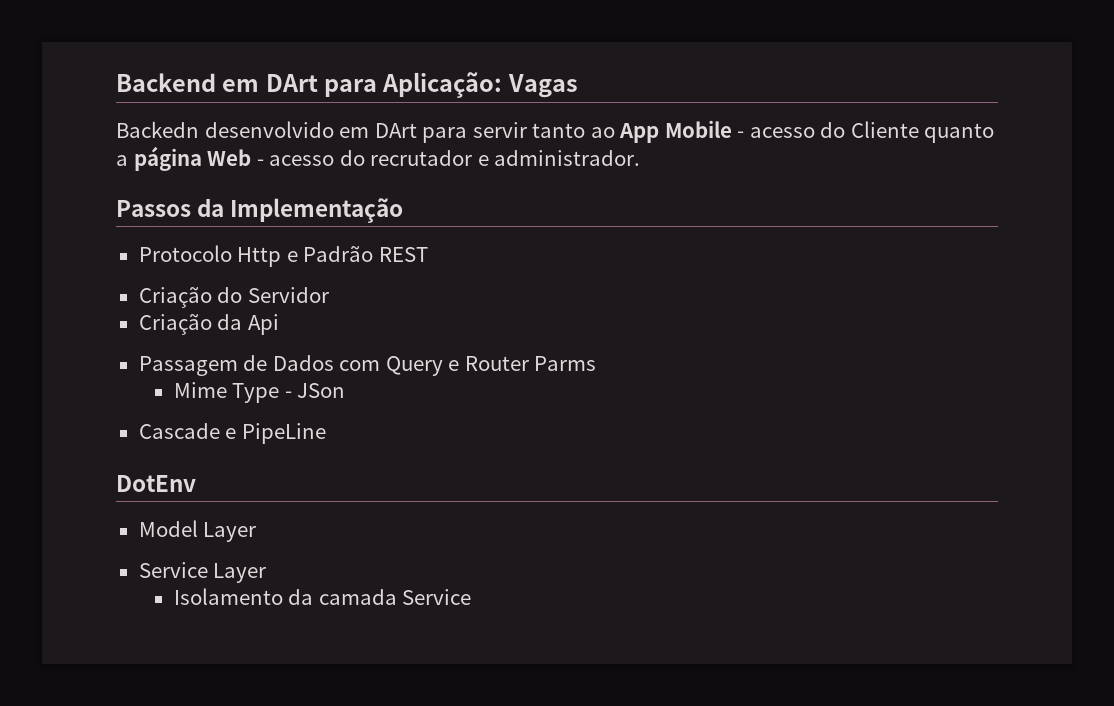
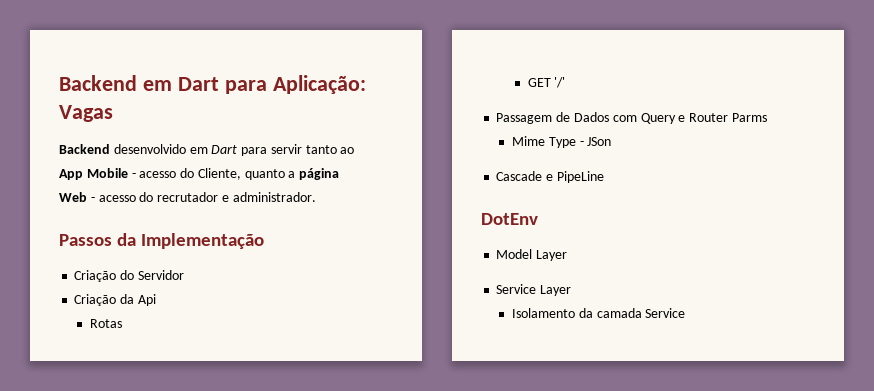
[265,74,318,92] DArt -> [177,77,219,91] Dart
[116,121,199,138] Backedn -> [59,144,110,154] Backend
[374,123,417,138] DArt -> [211,145,238,154] Dart
[850,121,919,138] Cliente -> [197,168,241,180] Cliente,
[138,245,428,267] // Protocolo Http e Padrão REST -> (265, 241) none
(279, 324) none -> [89,319,122,328] [527,77,566,88] // Rotas // GET '/'

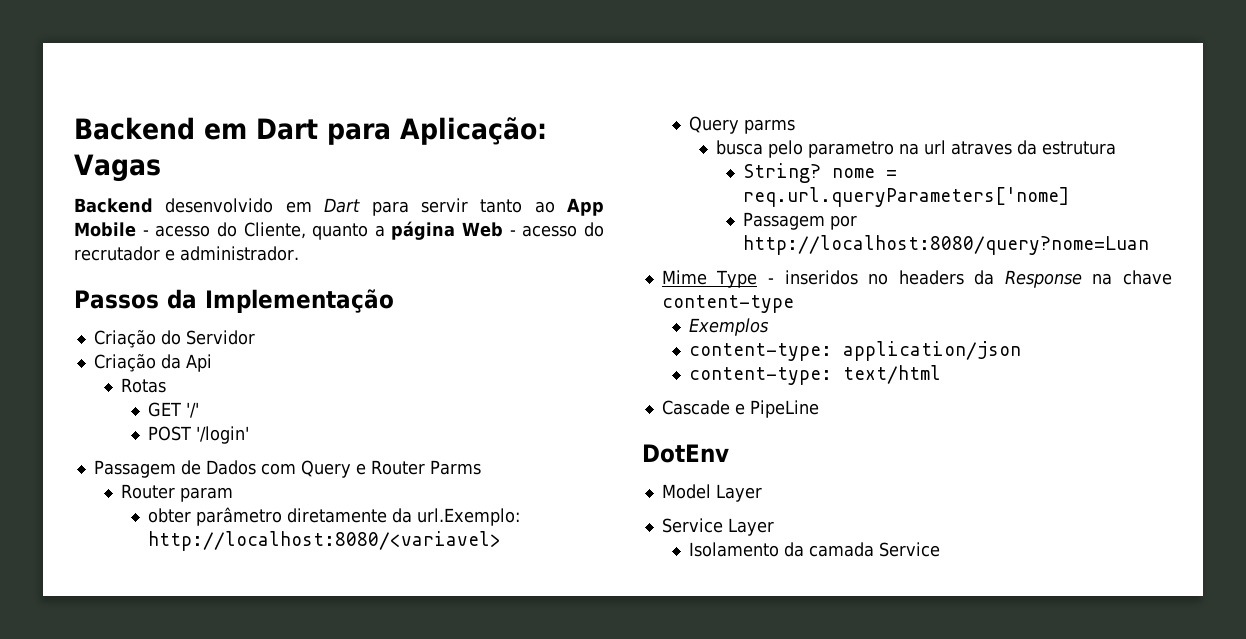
(566, 82) none -> [148,426,250,444] // POST '/login'
[511,136,612,148] Mime Type - JSon -> [120,484,233,502] [148,507,521,526] [148,531,502,551] [688,116,795,134] [716,140,1117,158] [743,163,898,183] [743,187,1070,207] [743,212,858,230] [743,235,1150,255] [661,270,1172,288] [661,295,794,313] [688,318,769,336] [688,341,1021,361] [688,365,941,385] Router param // obter parâmetro diretamente da url.Exemplo: http://localhost:8080/<variavel> // Query parms // busca pelo parametro na url atraves da estrutura // String? nome = req.url.queryParameters['nome] // Passagem por http://localhost:8080/query?nome=Luan // Mime Type - inseridos no headers da Response na chave content-type // Exemplos // content-type: application/json // content-type: text/html

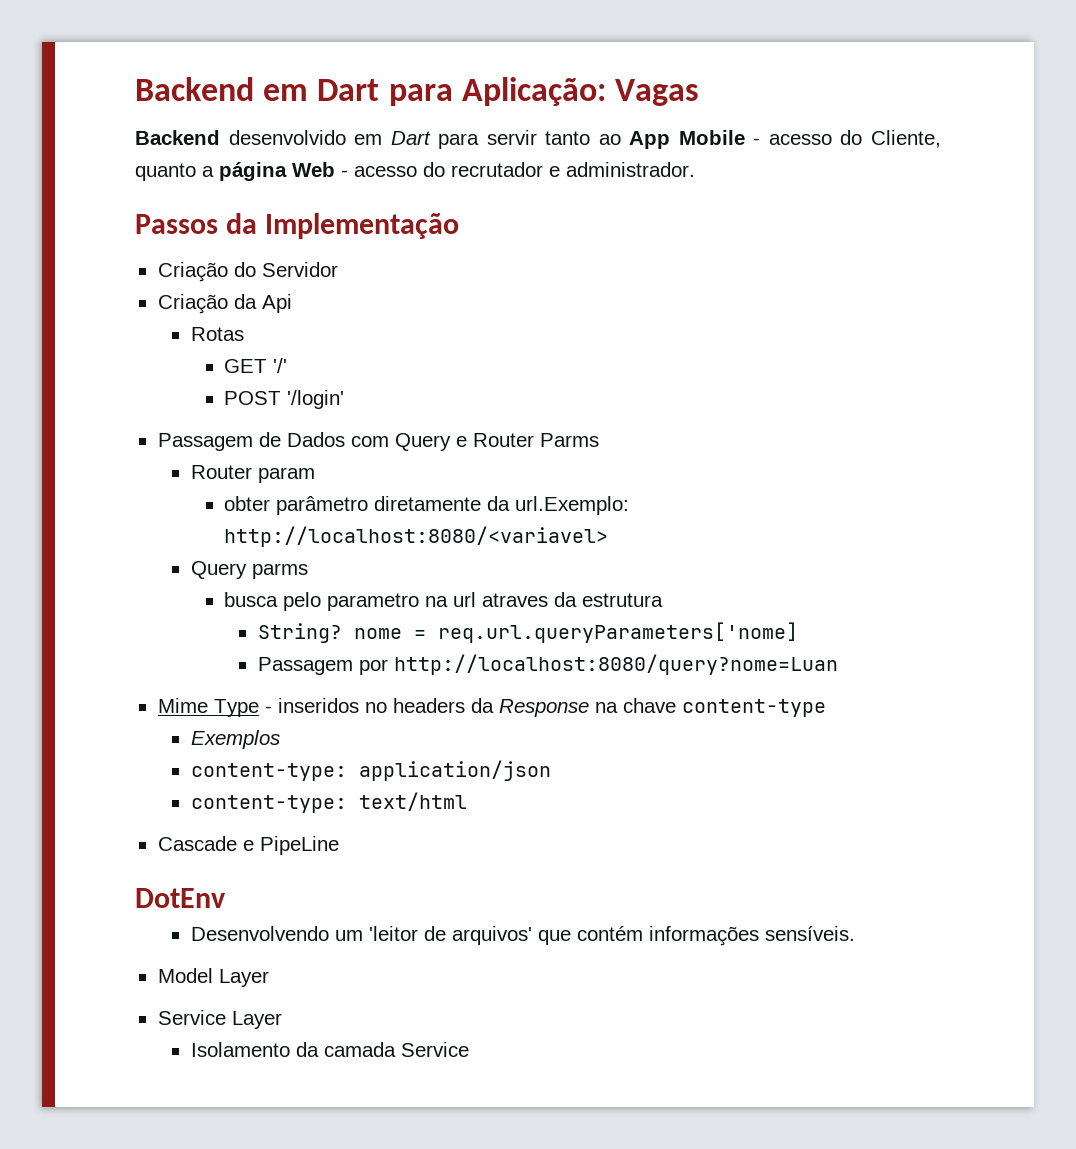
(729, 453) none -> [190,926,855,946] // Desenvolvendo um 'leitor de arquivos' que contém informações sensíveis.

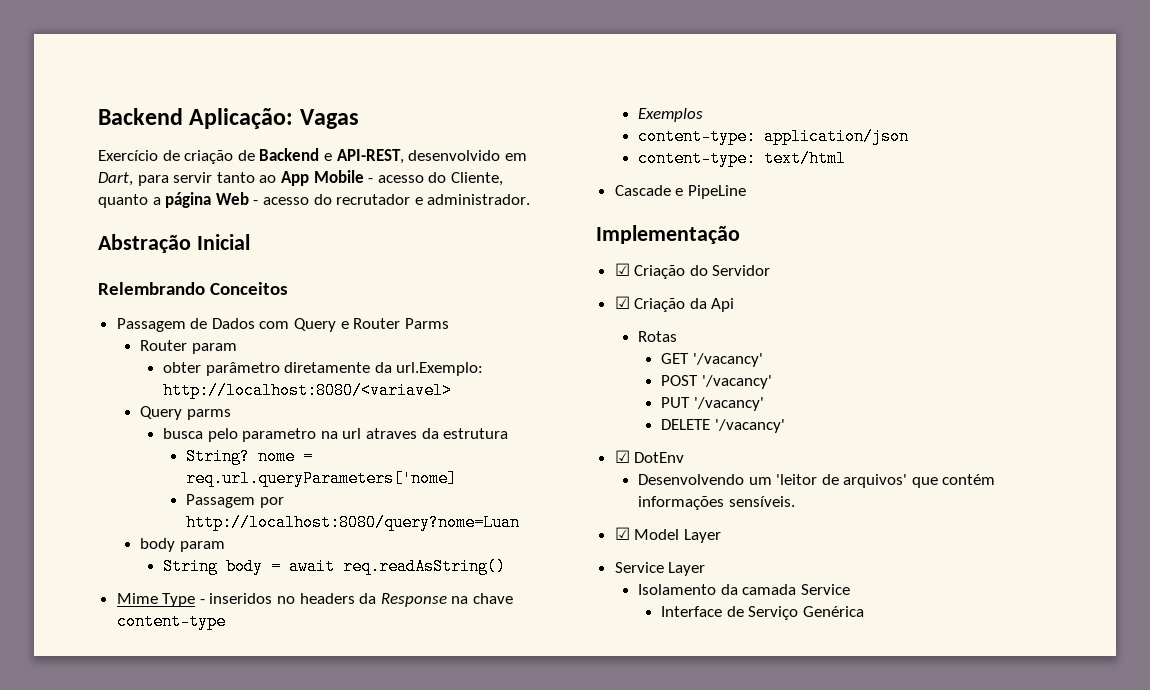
[135,77,453,106] Backend em Dart para -> [98,108,183,125] Backend
[135,130,220,145] Backend -> [98,148,404,164] Exercício de criação de Backend e API-REST,
[390,131,431,145] Dart -> [98,172,133,186] Dart,
[135,213,459,239] [157,262,338,282] [157,294,292,314] [190,327,244,341] [224,358,288,373] [224,390,345,409] Passos da Implementação // Criação do Servidor // Criação da Api // Rotas // GET '/' // POST '/login' -> [98,234,250,253] [98,282,289,295] Abstração Inicial // Relembrando Conceitos
(838, 664) none -> [139,538,225,552] [163,558,507,575] // body param // String body = await req.readAsString()
(339, 845) none -> [596,225,740,244] [614,263,771,279] [614,296,735,312] [637,331,677,342] [661,353,763,367] [661,375,772,389] [661,397,764,411] [661,419,785,433] [614,450,630,463] Implementação // ☑ Criação do Servidor // ☑ Criação da Api // Rotas // GET '/vacancy' // POST '/vacancy' // PUT '/vacancy' // DELETE '/vacancy' // ☑
(855, 933) none -> [614,527,630,540] ☑
(469, 1049) none -> [661,606,864,620] // Interface de Serviço Genérica

